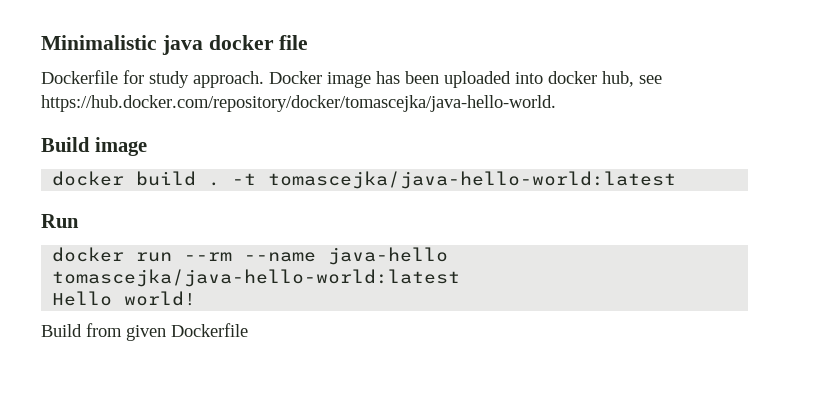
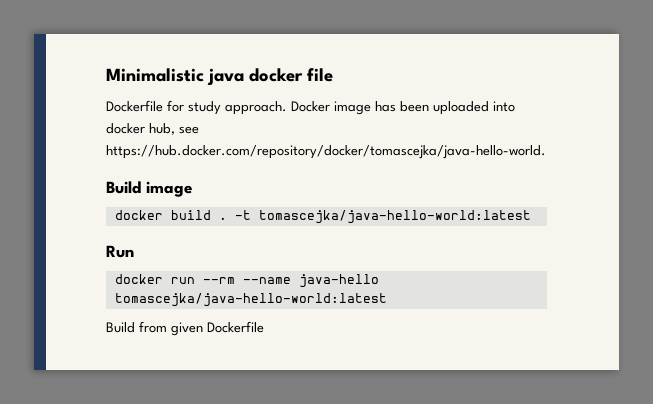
[52,291,197,306] // Hello world! -> (387, 300) none

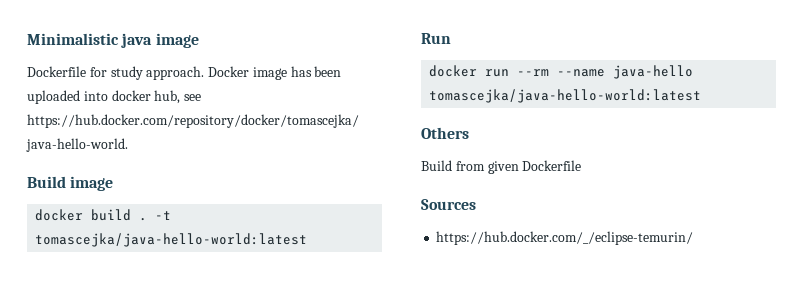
[249,68,333,82] docker file -> [155,33,199,48] image
(387, 300) none -> [421,127,469,139] // Others
(264, 327) none -> [421,199,476,210] [436,231,694,245] // Sources // https://hub.docker.com/_/eclipse-temurin/

